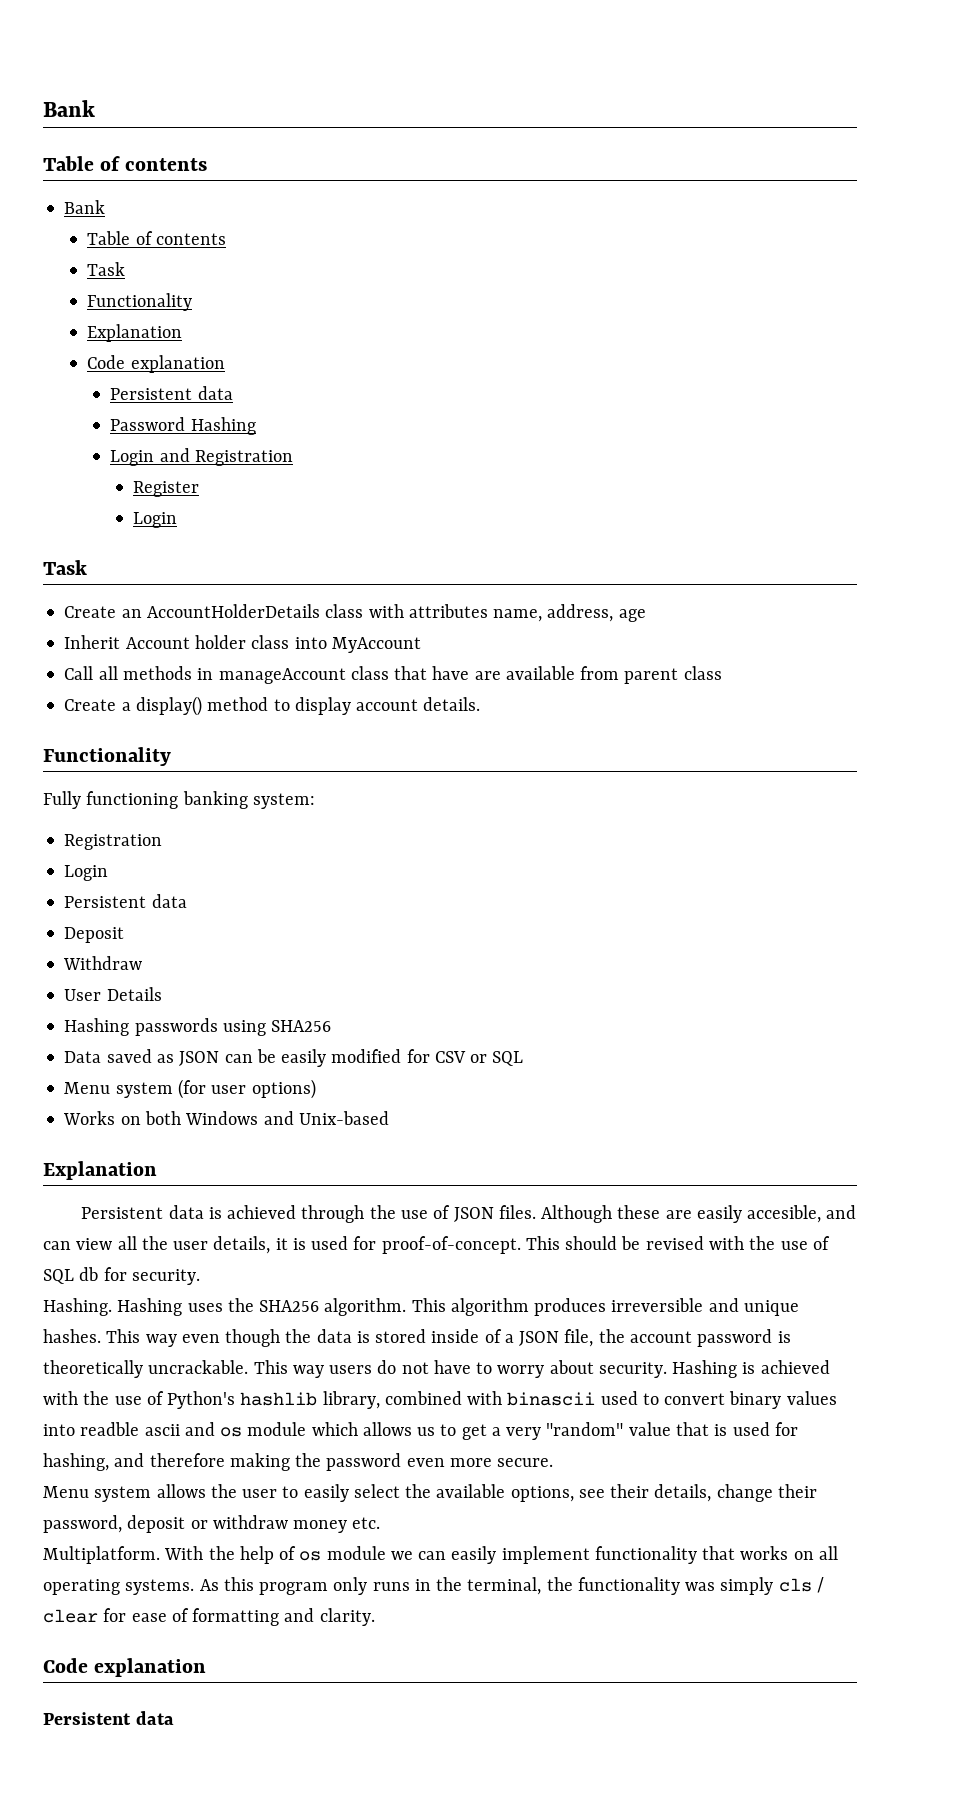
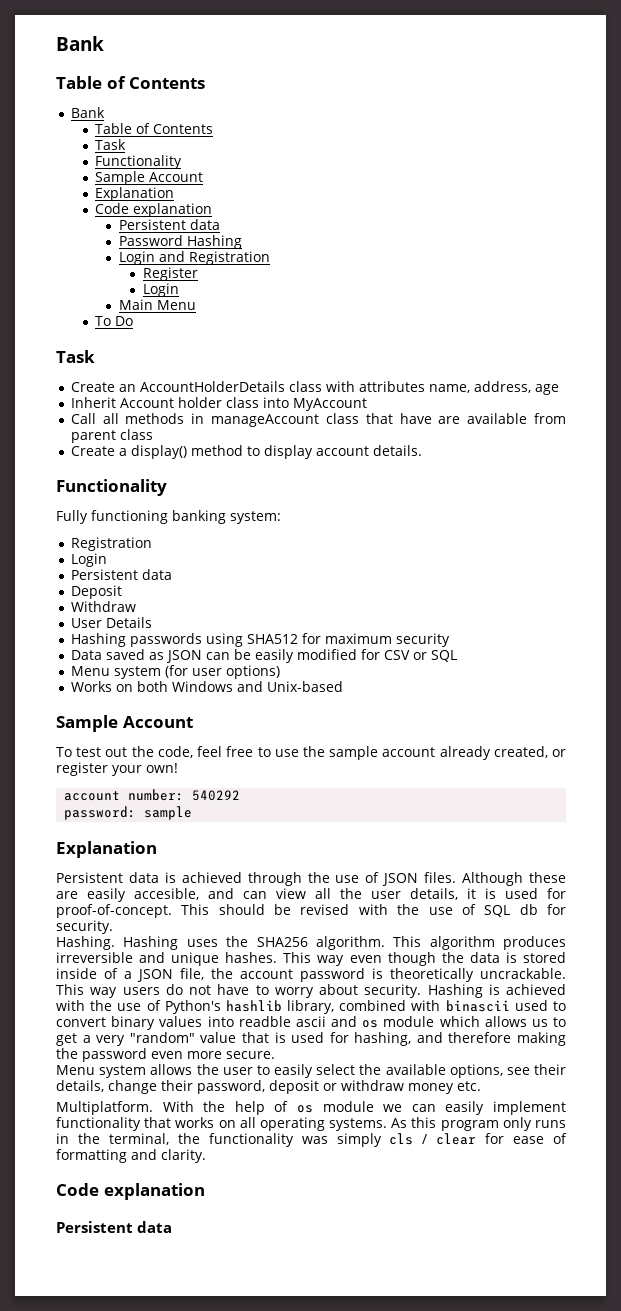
[43,100,95,117] [43,156,208,171] [64,200,106,214] [87,231,226,245] Bank // Table of contents // Bank // Table of contents -> [56,36,104,51] [56,76,206,89] [70,107,105,118] [94,123,213,134] Bank // Table of Contents // Bank // Table of Contents
(193, 302) none -> [94,171,203,185] // Sample Account
(178, 520) none -> [118,299,196,310] [94,316,133,326] // Main Menu // To Do
[271,1020,332,1032] SHA256 -> [246,633,450,647] SHA512 for maximum security
(389, 1118) none -> [56,715,193,732] [56,746,566,760] [56,762,178,776] [64,789,241,801] [64,806,193,820] // Sample Account // To test out the code, feel free to use the sample account already created, or register your own! // account number: 540292 // password: sample

